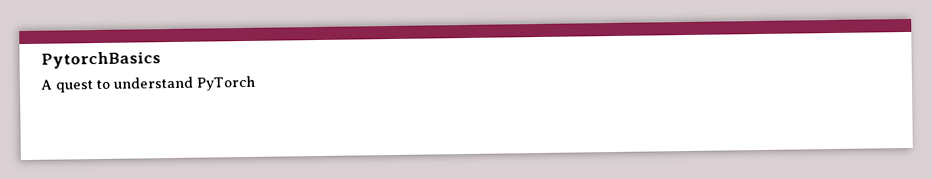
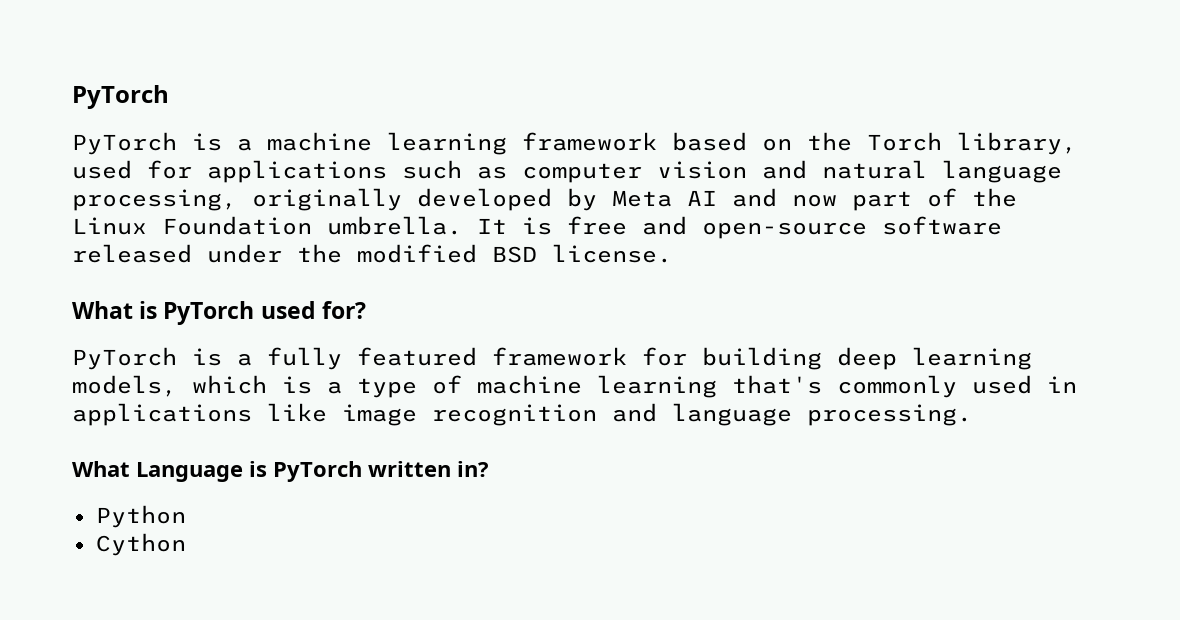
[41,51,161,69] [40,75,255,93] PytorchBasics // A quest to understand PyTorch -> [72,85,169,109] [72,132,1077,155] [72,160,1062,183] [72,188,1017,211] [72,216,1002,239] [72,244,672,263] [72,301,366,325] [72,347,1032,370] [72,375,1077,398] [72,403,972,426] [72,461,489,482] [95,505,186,528] [95,533,186,556] PyTorch // PyTorch is a machine learning framework based on the Torch library, used for applications such as computer vision and natural language processing, originally developed by Meta AI and now part of the Linux Foundation umbrella. It is free and open-source software released under the modified BSD license. // What is PyTorch used for? // PyTorch is a fully featured framework for building deep learning models, which is a type of machine learning that's commonly used in applications like image recognition and language processing. // What Language is PyTorch written in? // Python // Cython

